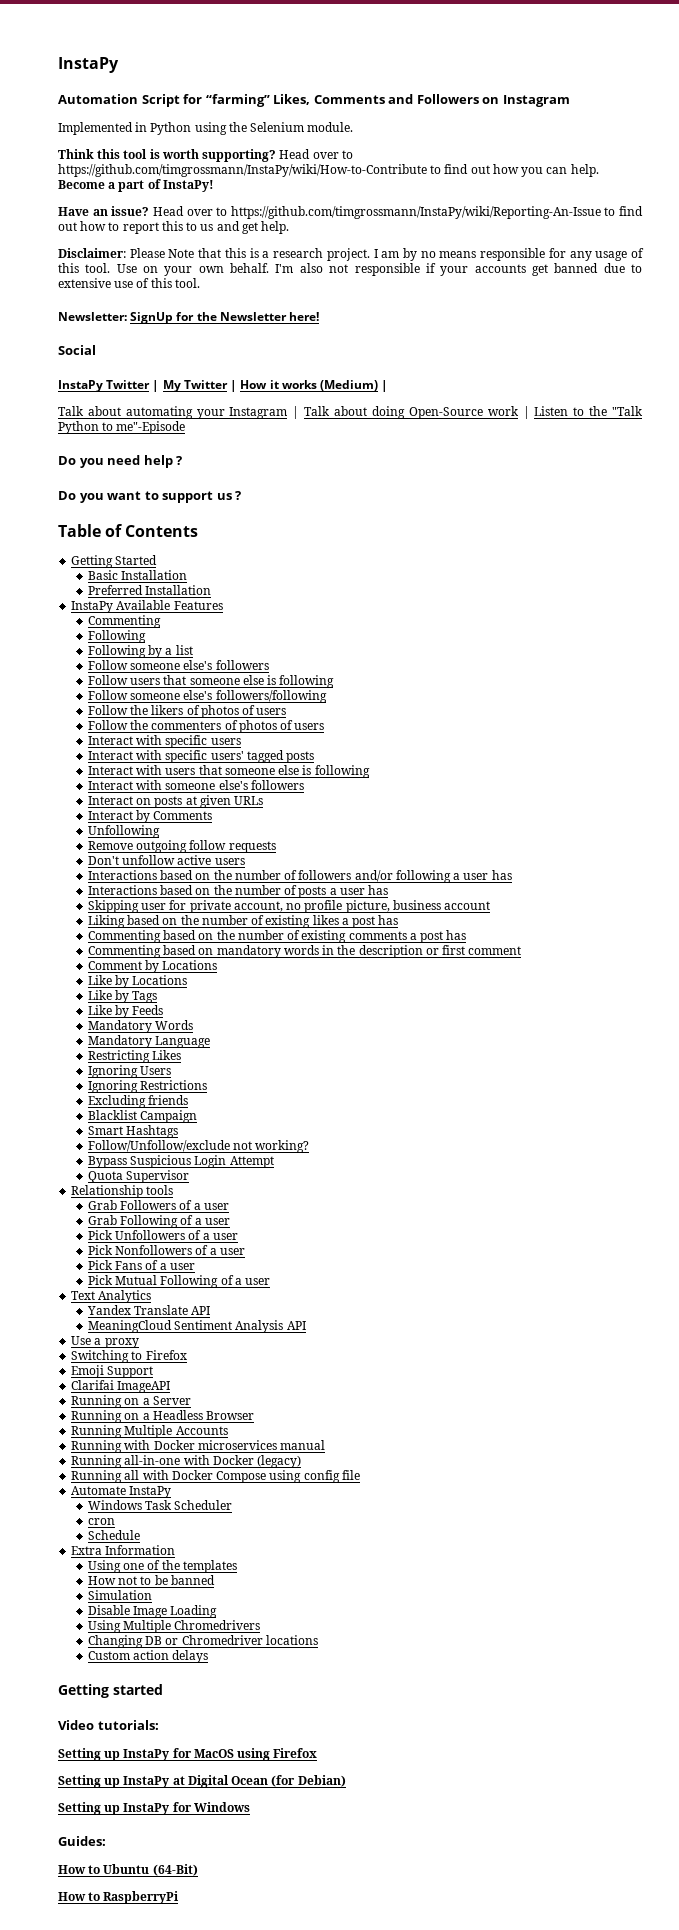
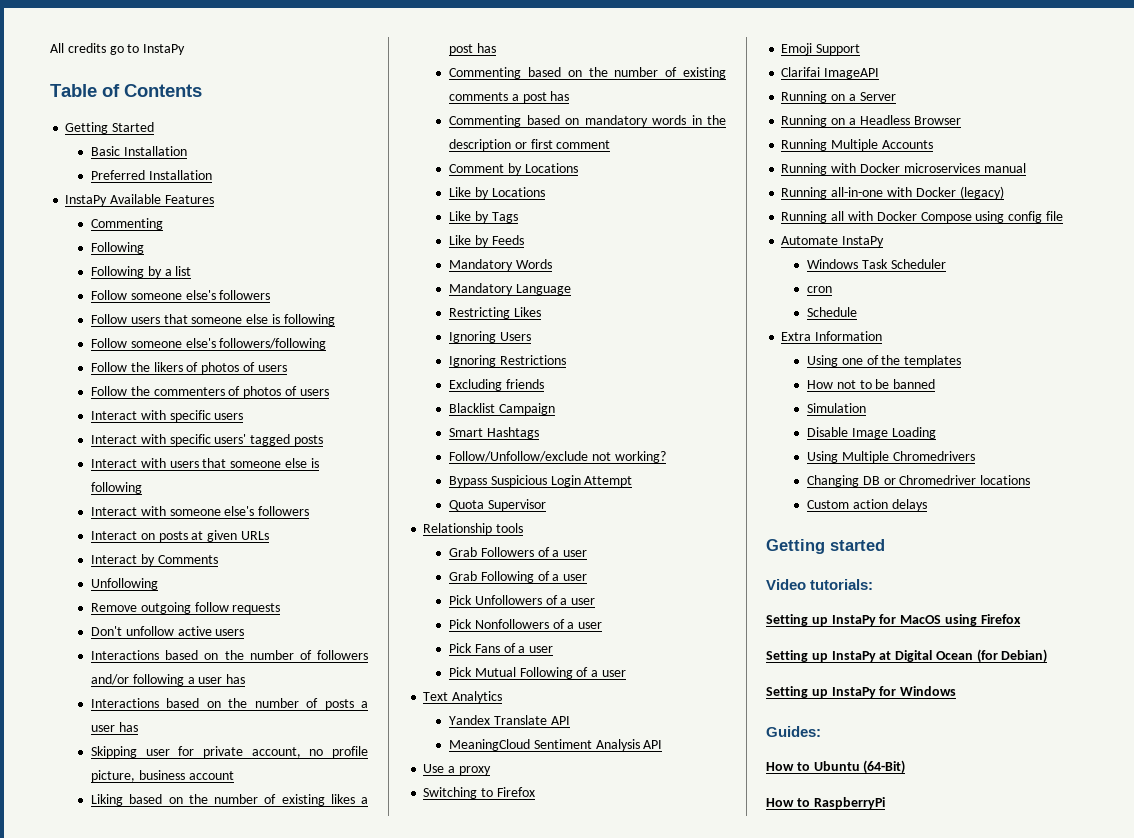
[58,57,119,73] [58,94,570,107] [58,122,354,135] [58,149,353,162] [58,164,599,177] [58,179,214,192] [58,206,643,219] [58,221,290,234] [58,248,644,261] [58,263,643,276] [58,278,200,288] [58,312,320,324] [58,345,96,355] [58,380,389,392] [58,406,644,419] [58,421,186,434] [58,455,183,468] [58,491,242,503] InstaPy // Automation Script for “farming” Likes, Comments and Followers on Instagram // Implemented in Python using the Selenium module. // Think this tool is worth supporting? Head over to https://github.com/timgrossmann/InstaPy/wiki/How-to-Contribute to find out how you can help. Become a part of InstaPy! // Have an issue? Head over to https://github.com/timgrossmann/InstaPy/wiki/Reporting-An-Issue to find out how to report this to us and get help. // Disclaimer: Please Note that this is a research project. I am by no means responsible for any usage of this tool. Use on your own behalf. I'm also not responsible if your accounts get banned due to extensive use of this tool. // Newsletter: SignUp for the Newsletter here! // Social // InstaPy Twitter | My Twitter | How it works (Medium) | // Talk about automating your Instagram | Talk about doing Open-Source work | Listen to the "Talk Python to me"-Episode // Do you need help ? // Do you want to support us ? -> [50,43,186,55] All credits go to InstaPy

